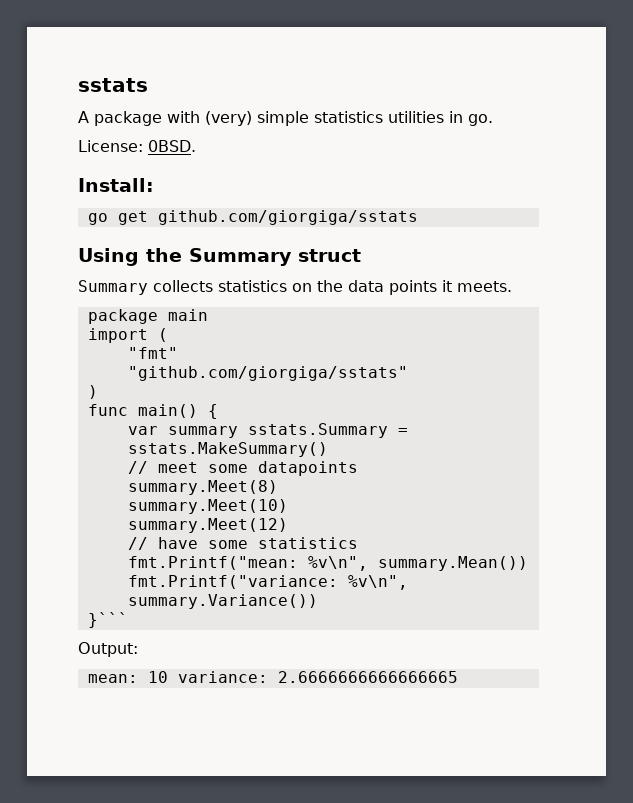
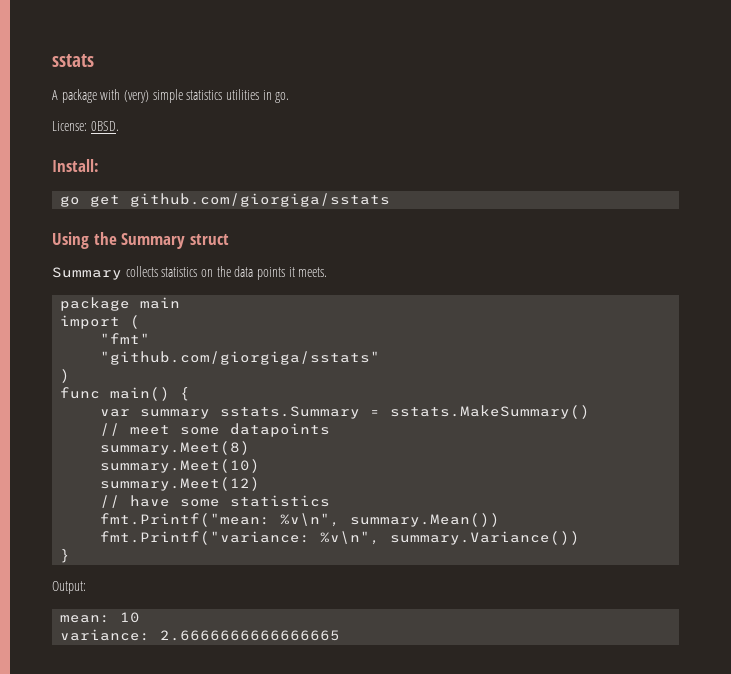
[87,612,128,628] }``` -> [60,549,71,563] }
(168, 677) none -> (141, 617) //

